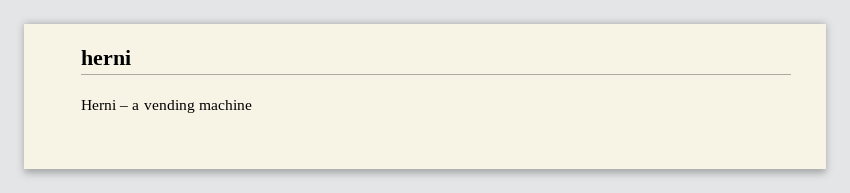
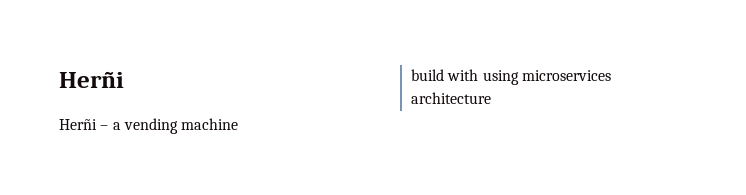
[81,50,131,65] [81,100,117,110] herni // Herni -> [59,71,124,88] [59,119,97,130] Herñi // Herñi
(252, 105) none -> [410,69,611,85] [410,92,491,104] // build with using microservices architecture

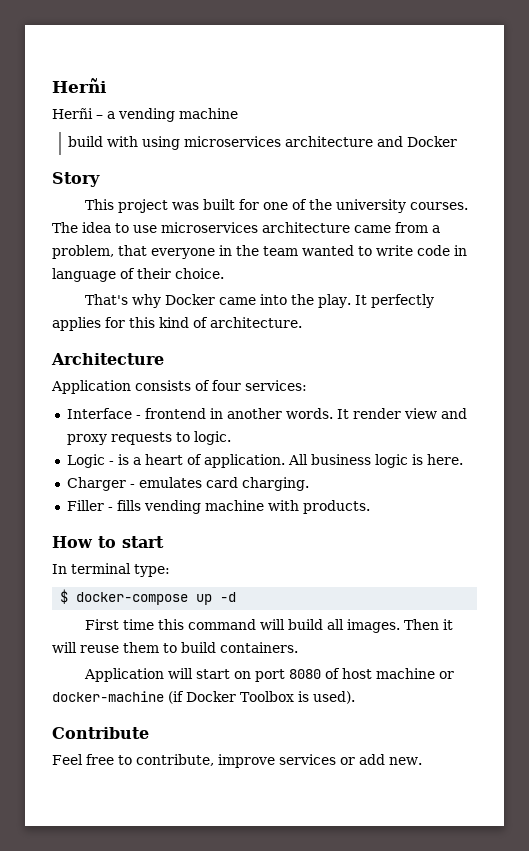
(491, 98) none -> [376,136,457,147] [52,172,100,187] [84,199,468,213] [52,222,440,233] [52,245,467,259] [52,268,224,282] [84,294,434,308] [52,317,302,331] [51,353,164,365] [51,380,307,394] [66,408,467,419] [66,431,231,445] [66,454,463,468] [66,477,309,491] [66,500,370,514] [52,536,164,548] [52,563,170,577] [60,589,237,605] [84,619,453,633] [52,642,298,653] [83,668,454,682] [52,691,355,704] [52,727,149,739] [52,754,422,768] and Docker // Story // This project was built for one of the university courses. The idea to use microservices architecture came from a problem, that everyone in the team wanted to write code in language of their choice. // That's why Docker came into the play. It perfectly applies for this kind of architecture. // Architecture // Application consists of four services: // Interface - frontend in another words. It render view and proxy requests to logic. // Logic - is a heart of application. All business logic is here. // Charger - emulates card charging. // Filler - fills vending machine with products. // How to start // In terminal type: // $ docker-compose up -d // First time this command will build all images. Then it will reuse them to build containers. // Application will start on port 8080 of host machine or docker-machine (if Docker Toolbox is used). // Contribute // Feel free to contribute, improve services or add new.

